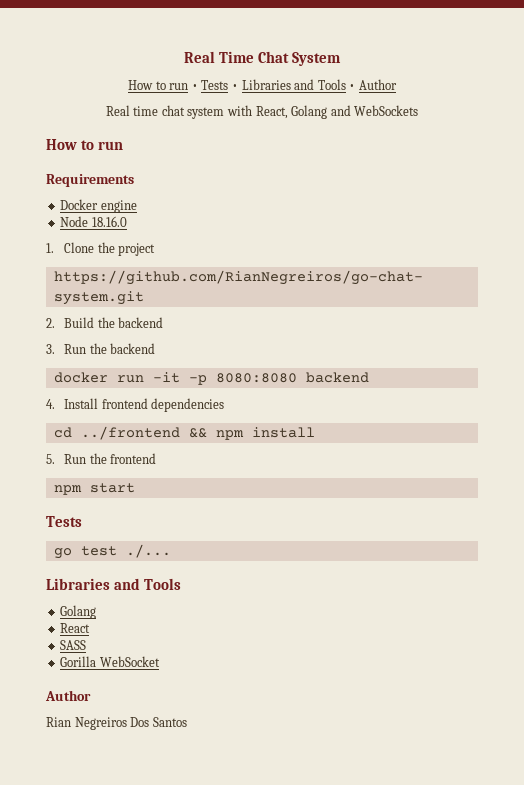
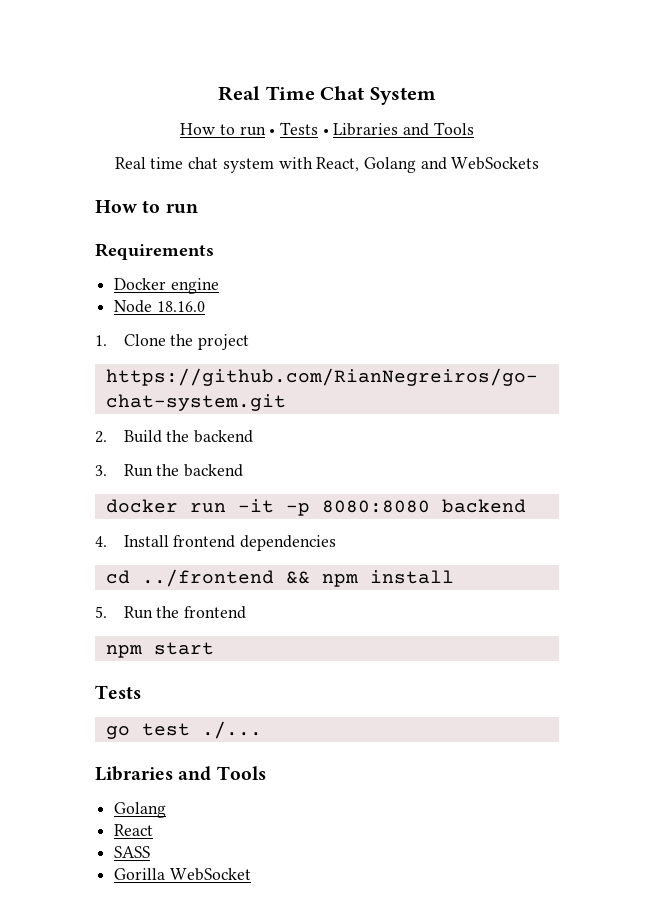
[349,79,397,90] • Author -> (474, 128) none
[45,690,91,701] [46,717,187,730] // Author // Rian Negreiros Dos Santos -> (251, 874) none

